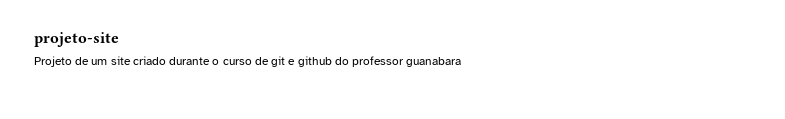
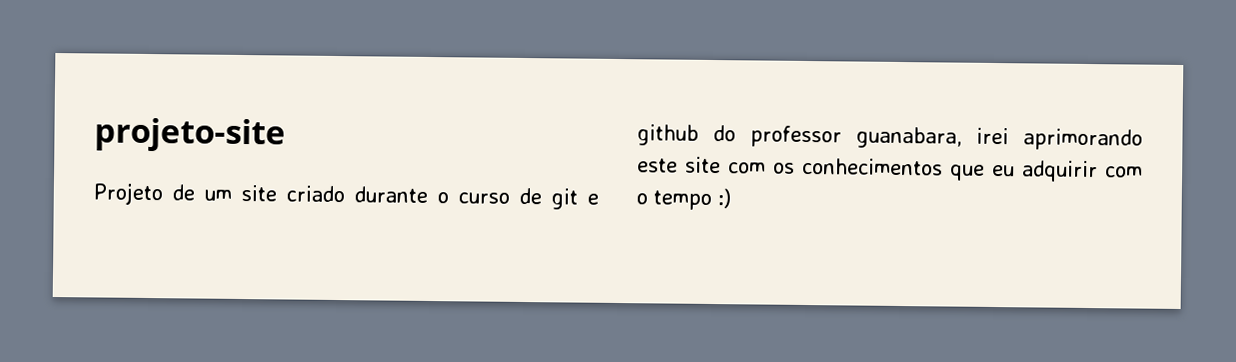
[406,57,462,67] guanabara -> [856,126,1143,151] [637,156,1143,183] [636,188,731,210] guanabara, irei aprimorando este site com os conhecimentos que eu adquirir com o tempo :)

